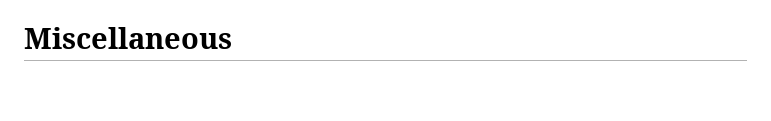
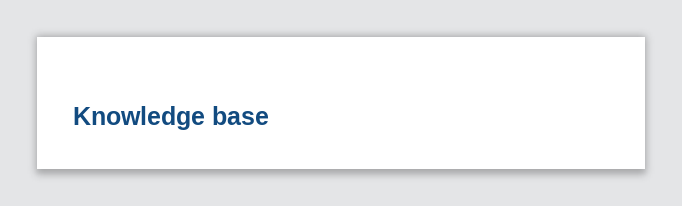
[24,27,232,49] Miscellaneous -> [73,106,269,130] Knowledge base

